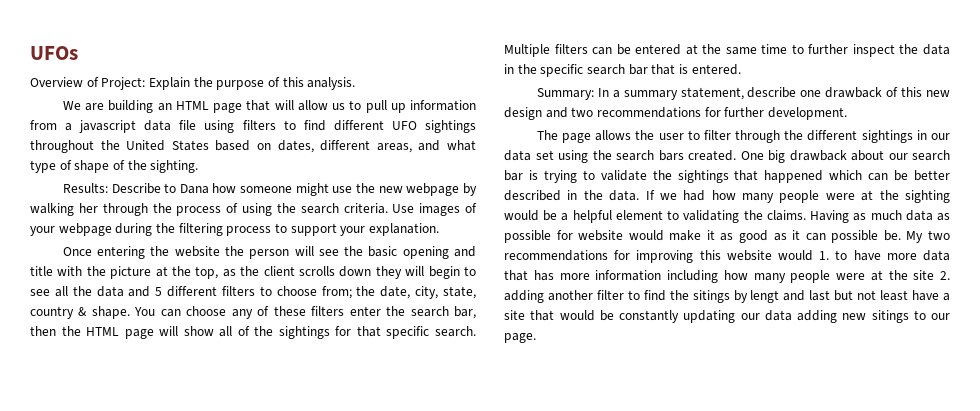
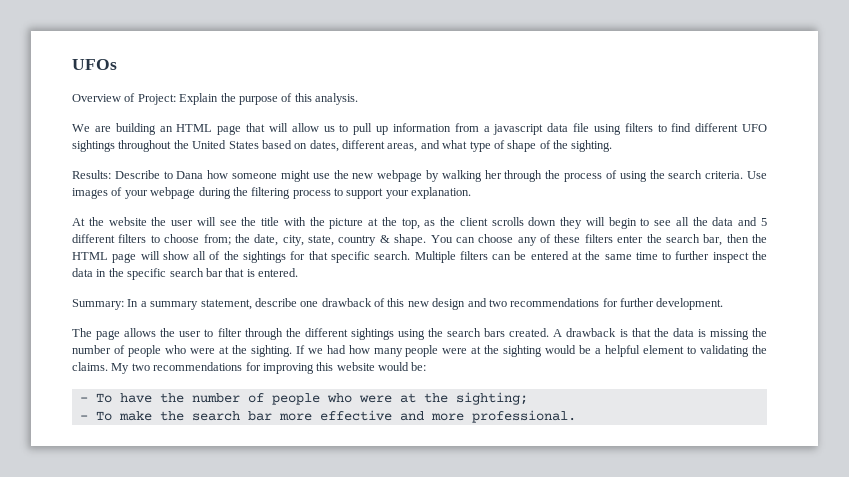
[62,246,146,259] Once entering -> [72,218,85,226] At
[249,249,290,259] person -> [171,220,194,226] user
[368,246,476,259] basic opening and -> (257, 221) none
[916,130,950,140] [504,150,554,161] in our data set -> (394, 334) none
[740,150,950,163] [504,170,950,183] [504,190,640,201] One big drawback about our search bar is trying to validate the sightings that happened which can be better described in the data. -> [553,328,768,340] [72,345,292,357] A drawback is that the data is missing the number of people who were at the sighting.
[810,210,950,223] [504,230,901,243] Having as much data as possible for website would make it as good as it can possible be. -> (108, 366) none
[819,250,950,261] [504,270,950,283] [504,290,950,303] [504,310,950,323] [504,333,536,343] 1. to have more data that has more information including how many people were at the site 2. adding another filter to find the sitings by lengt and last but not least have a site that would be constantly updating our data adding new sitings to our page. -> [411,362,427,371] [79,392,528,405] [79,410,576,423] be: // - To have the number of people who were at the sighting; // - To make the search bar more effective and more professional.

